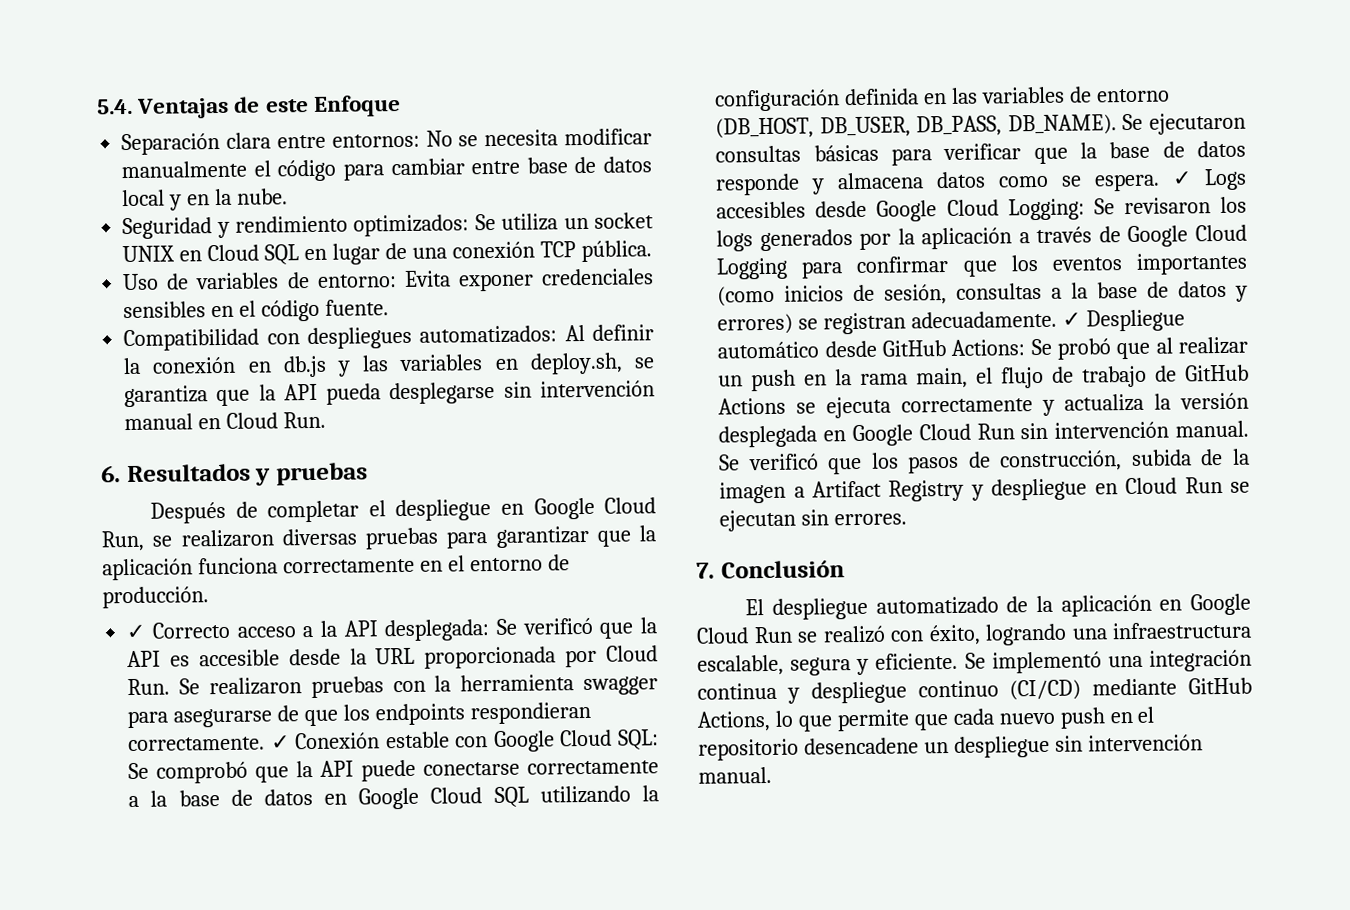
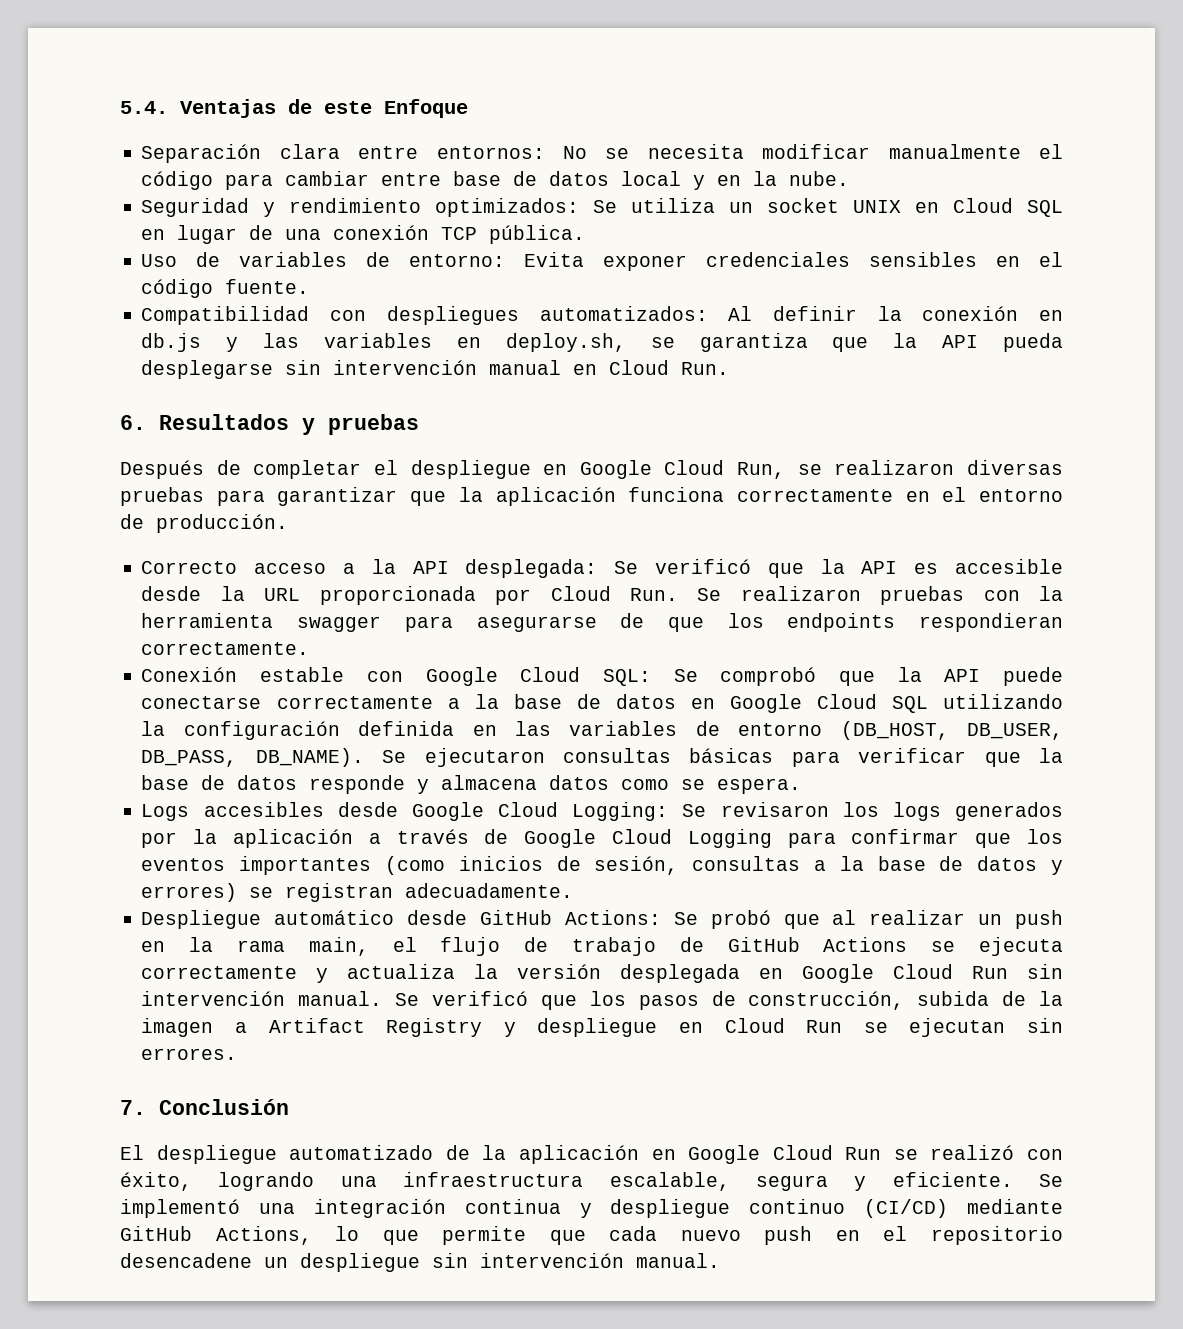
[126,624,146,640] ✓ -> (288, 523) none
[270,735,290,750] ✓ -> (310, 648) //
[1172,171,1193,186] ✓ -> (802, 786) //
[1061,312,1081,327] ✓ -> (574, 890) //

